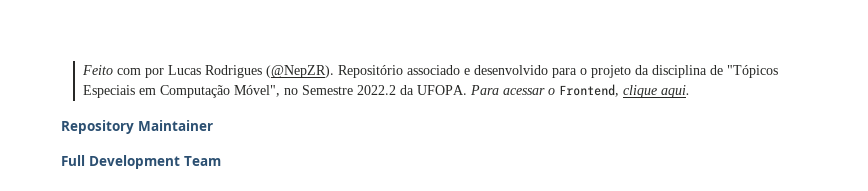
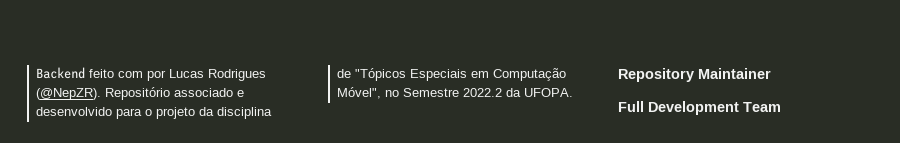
[81,65,113,75] Feito -> [36,67,115,79] Backend feito
[469,84,690,98] Para acessar o Frontend, clique aqui. -> (574, 92) none

